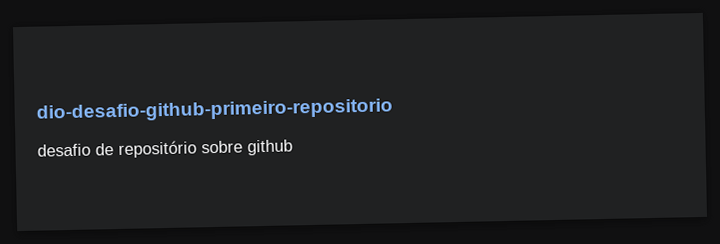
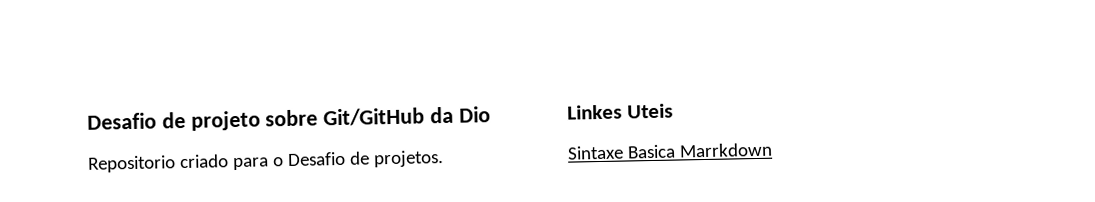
[36,98,393,123] [37,139,293,158] dio-desafio-github-primeiro-repositorio // desafio de repositório sobre github -> [87,106,491,131] [87,150,444,173] [567,103,673,120] [567,142,773,160] Desafio de projeto sobre Git/GitHub da Dio // Repositorio criado para o Desafio de projetos. // Linkes Uteis // Sintaxe Basica Marrkdown

